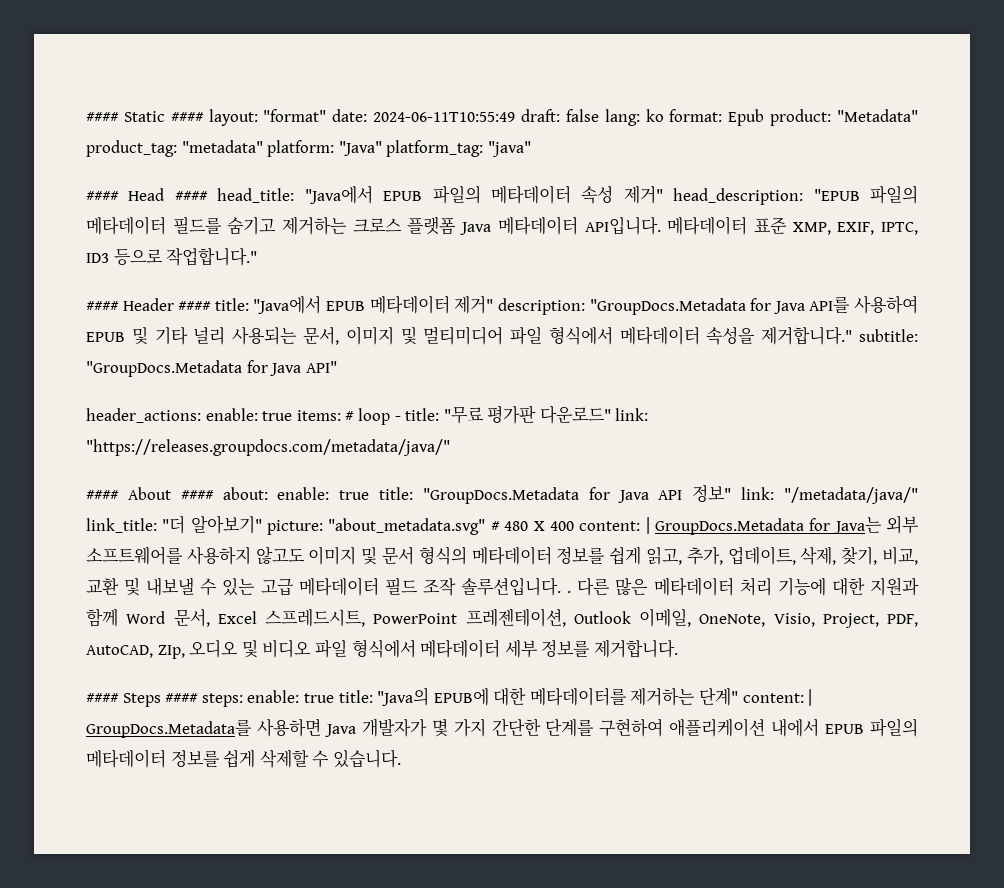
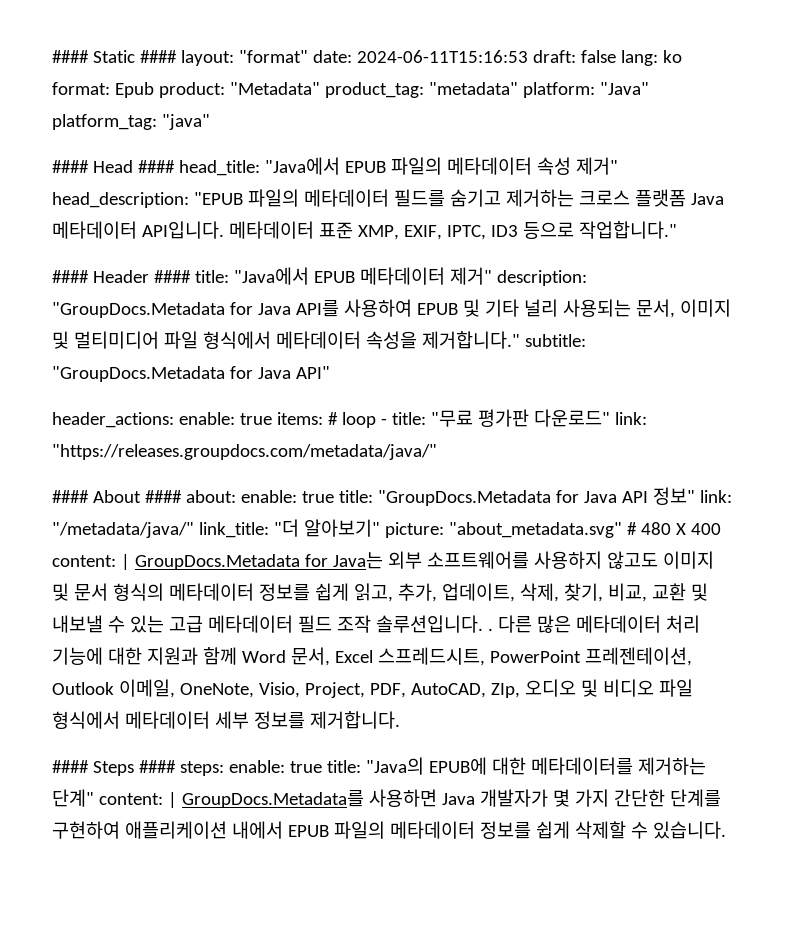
[373,112,516,122] 2024-06-11T10:55:49 -> [356,50,528,63] 2024-06-11T15:16:53

